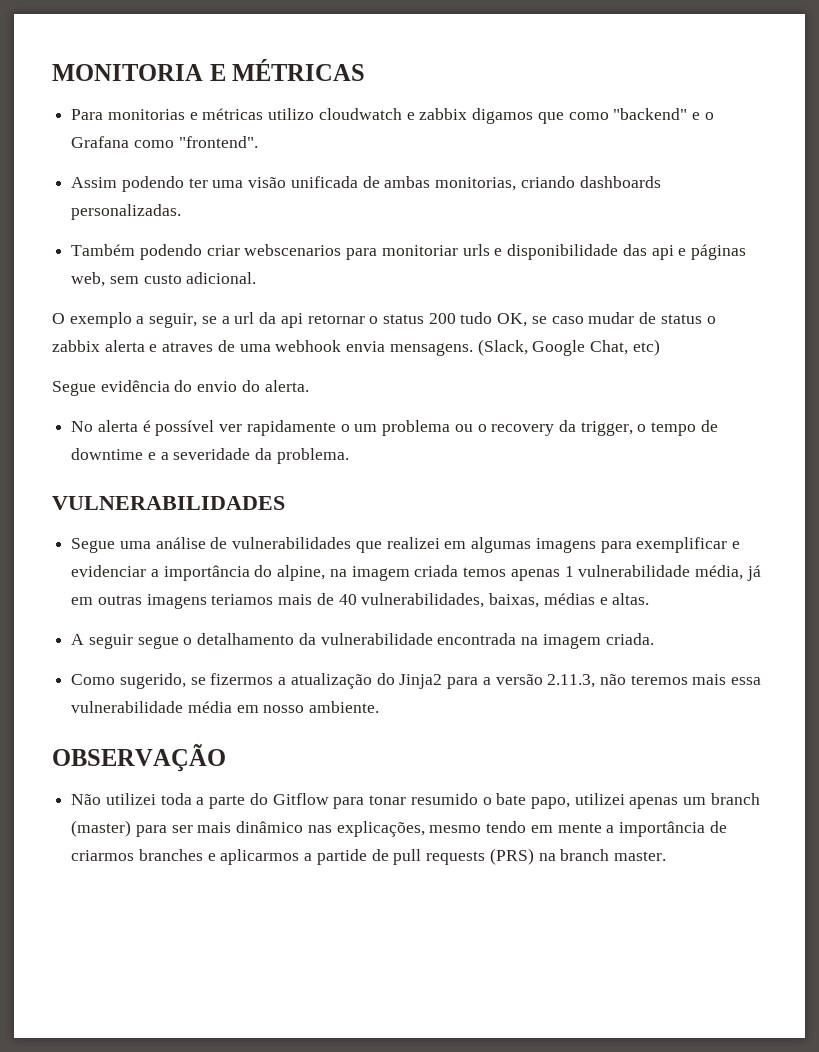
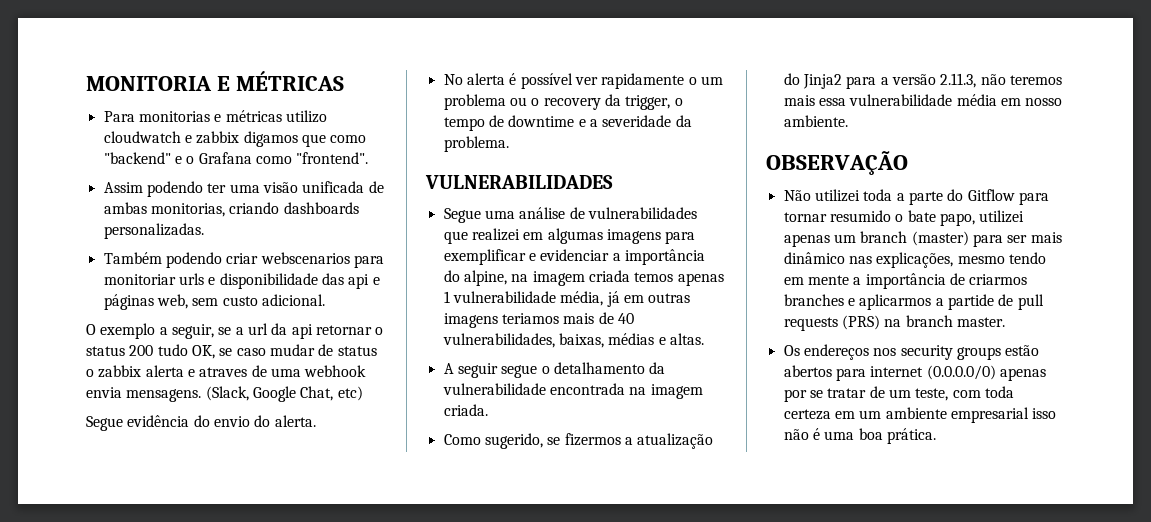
[369,795,407,805] tonar -> [783,212,827,222] tornar
(666, 856) none -> [783,344,1040,360] [783,365,1046,381] [783,386,1014,402] [783,407,1057,423] [783,428,936,444] // Os endereços nos security groups estão abertos para internet (0.0.0.0/0) apenas por se tratar de um teste, com toda certeza em um ambiente empresarial isso não é uma boa prática.

